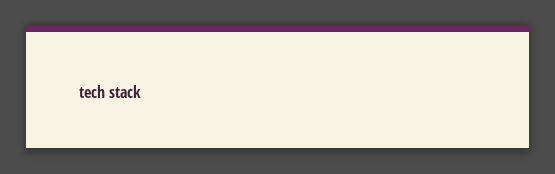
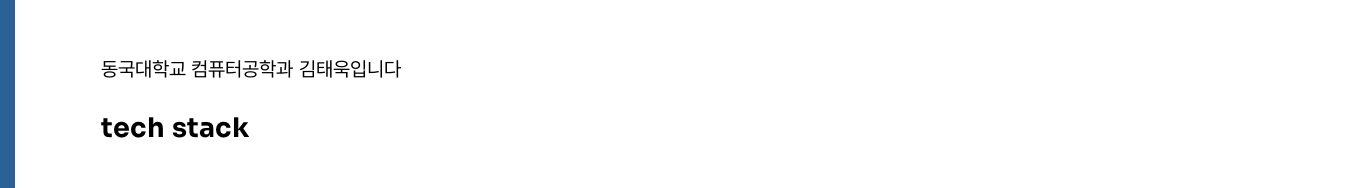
(79, 91) none -> [101,60,402,78] 동국대학교 컴퓨터공학과 김태욱입니다 //

